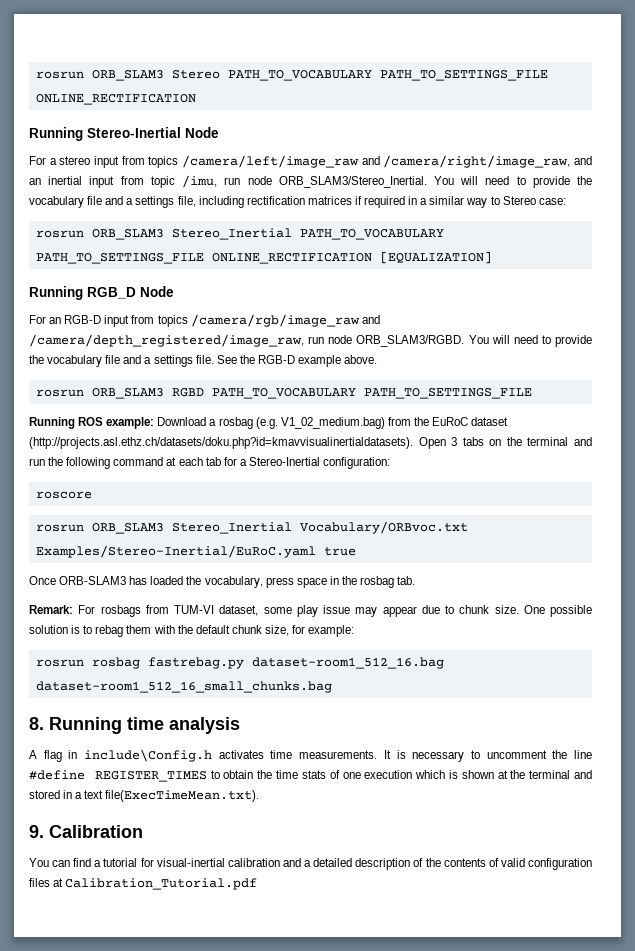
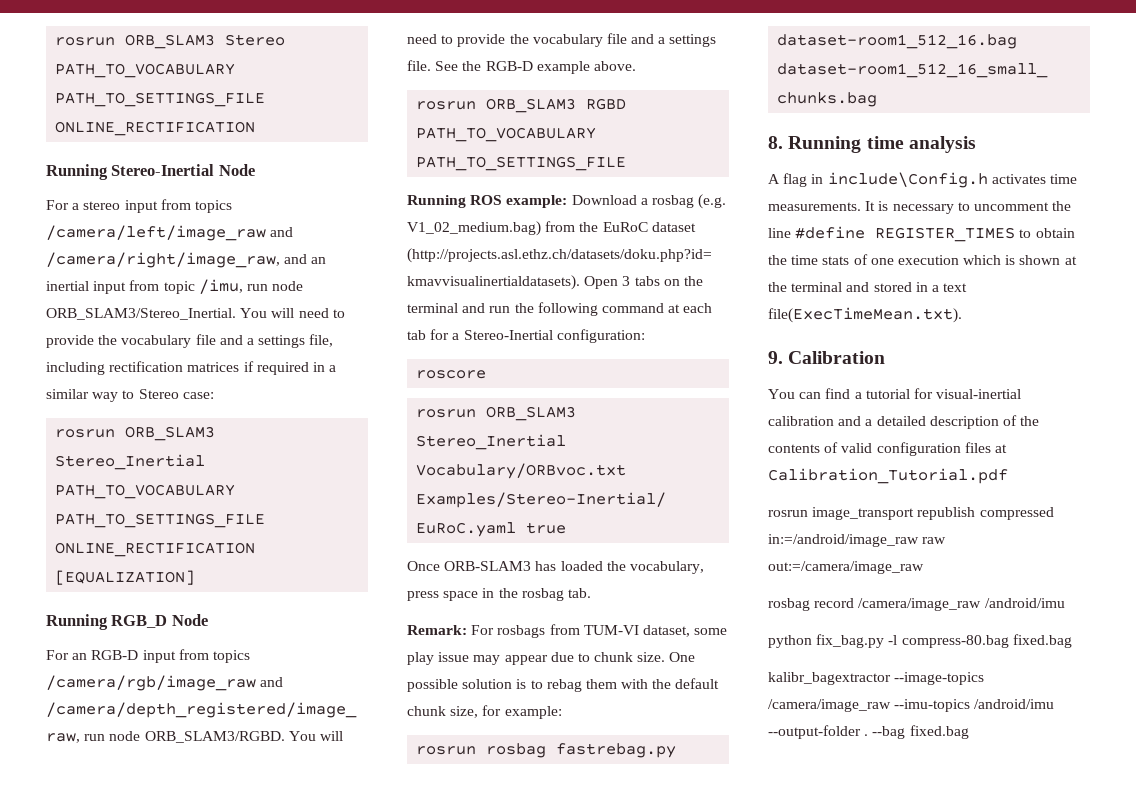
(258, 884) none -> [768,507,1054,520] [768,534,947,547] [768,561,924,574] [768,598,1065,611] [768,634,1072,648] [768,672,985,685] [768,699,1055,712] [768,725,969,739] // rosrun image_transport republish compressed in:=/android/image_raw raw out:=/camera/image_raw // rosbag record /camera/image_raw /android/imu // python fix_bag.py -l compress-80.bag fixed.bag // kalibr_bagextractor --image-topics /camera/image_raw --imu-topics /android/imu --output-folder . --bag fixed.bag

